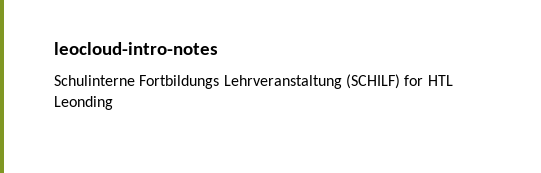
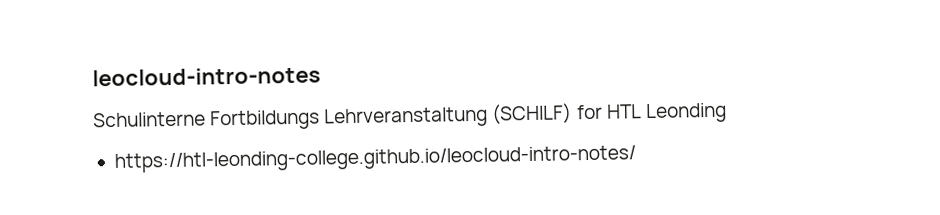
(113, 103) none -> [113,145,636,173] // https://htl-leonding-college.github.io/leocloud-intro-notes/

